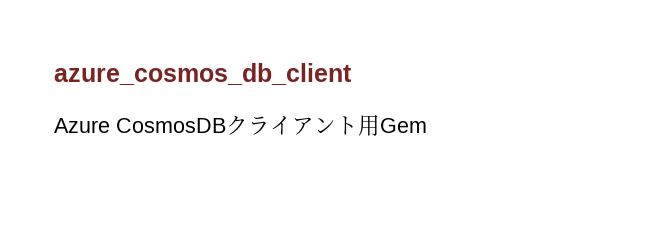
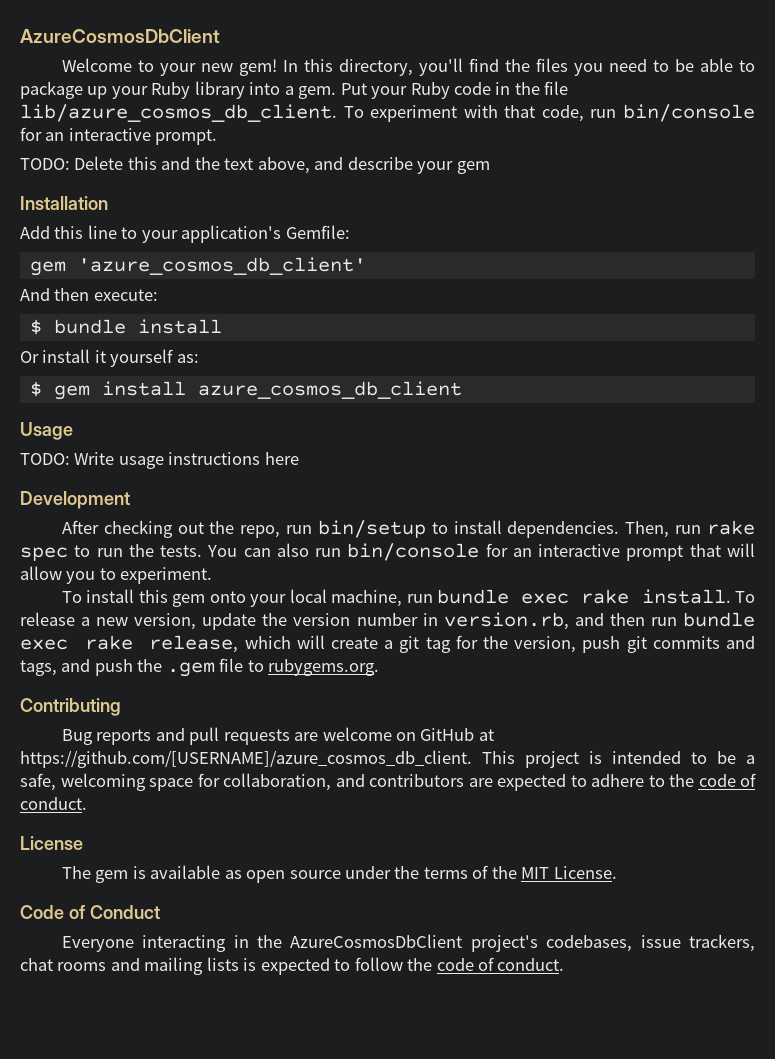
[54,63,352,85] [54,115,427,136] azure_cosmos_db_client // Azure CosmosDBクライアント用Gem -> [20,29,220,43] [61,58,755,76] [20,81,569,99] [20,104,755,122] [20,127,218,145] [20,156,490,174] [20,196,108,210] [20,225,350,243] [29,257,366,276] [20,288,158,301] [29,319,222,335] [20,349,199,367] [29,381,462,400] [20,422,73,440] [20,452,299,469] [20,491,130,509] [61,520,755,538] [20,543,755,561] [20,566,213,584] [61,589,756,607] [20,612,756,630] [20,635,755,653] [20,658,380,677] [20,698,121,716] [61,727,494,745] [20,750,755,768] [20,773,756,791] [20,797,87,810] [20,836,83,850] [61,865,617,883] [20,905,160,919] [61,934,756,952] [20,957,565,975] AzureCosmosDbClient // Welcome to your new gem! In this directory, you'll find the files you need to be able to package up your Ruby library into a gem. Put your Ruby code in the file lib/azure_cosmos_db_client. To experiment with that code, run bin/console for an interactive prompt. // TODO: Delete this and the text above, and describe your gem // Installation // Add this line to your application's Gemfile: // gem 'azure_cosmos_db_client' // And then execute: // $ bundle install // Or install it yourself as: // $ gem install azure_cosmos_db_client // Usage // TODO: Write usage instructions here // Development // After checking out the repo, run bin/setup to install dependencies. Then, run rake spec to run the tests. You can also run bin/console for an interactive prompt that will allow you to experiment. // To install this gem onto your local machine, run bundle exec rake install. To release a new version, update the version number in version.rb, and then run bundle exec rake release, which will create a git tag for the version, push git commits and tags, and push the .gem file to rubygems.org. // Contributing // Bug reports and pull requests are welcome on GitHub at https://github.com/[USERNAME]/azure_cosmos_db_client. This project is intended to be a safe, welcoming space for collaboration, and contributors are expected to adhere to the code of conduct. // License // The gem is available as open source under the terms of the MIT License. // Code of Conduct // Everyone interacting in the AzureCosmosDbClient project's codebases, issue trackers, chat rooms and mailing lists is expected to follow the code of conduct.

